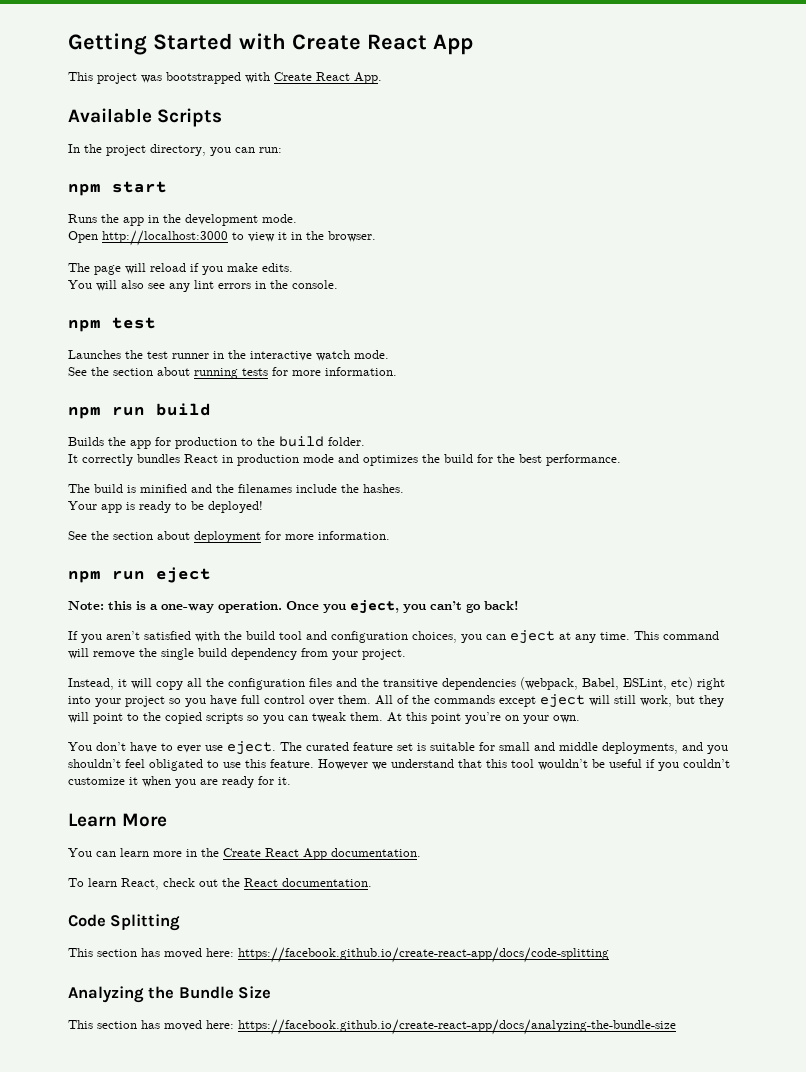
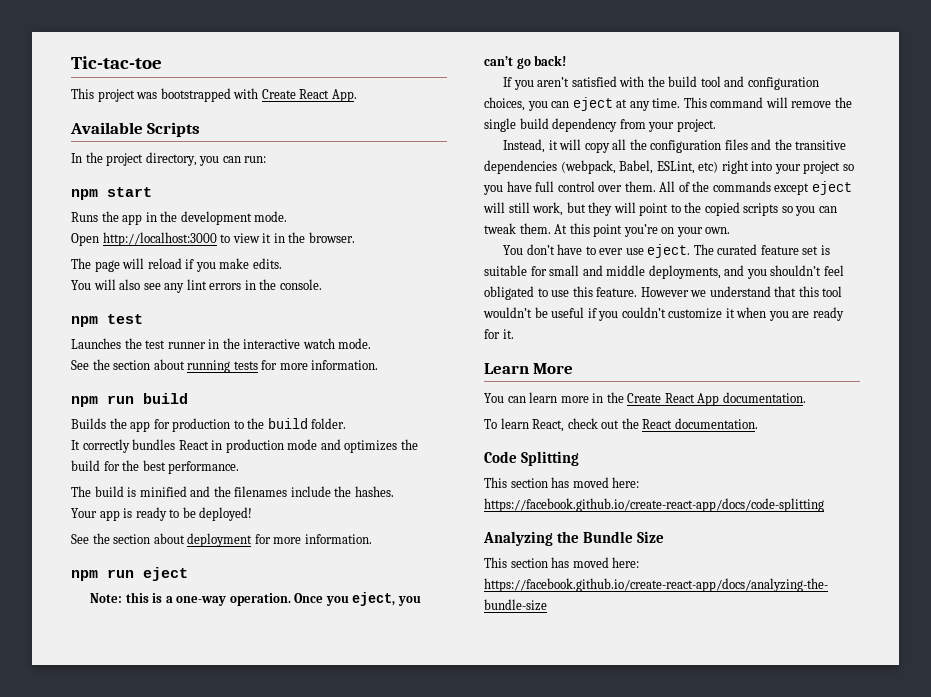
[68,33,473,55] Getting Started with Create React App -> [71,56,162,69] Tic-tac-toe

